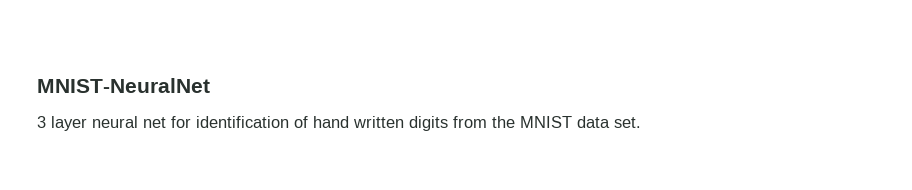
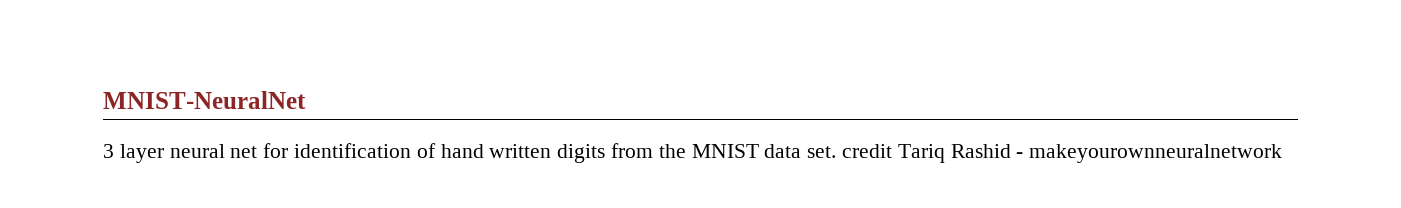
(641, 122) none -> [842,144,1283,163] credit Tariq Rashid - makeyourownneuralnetwork

